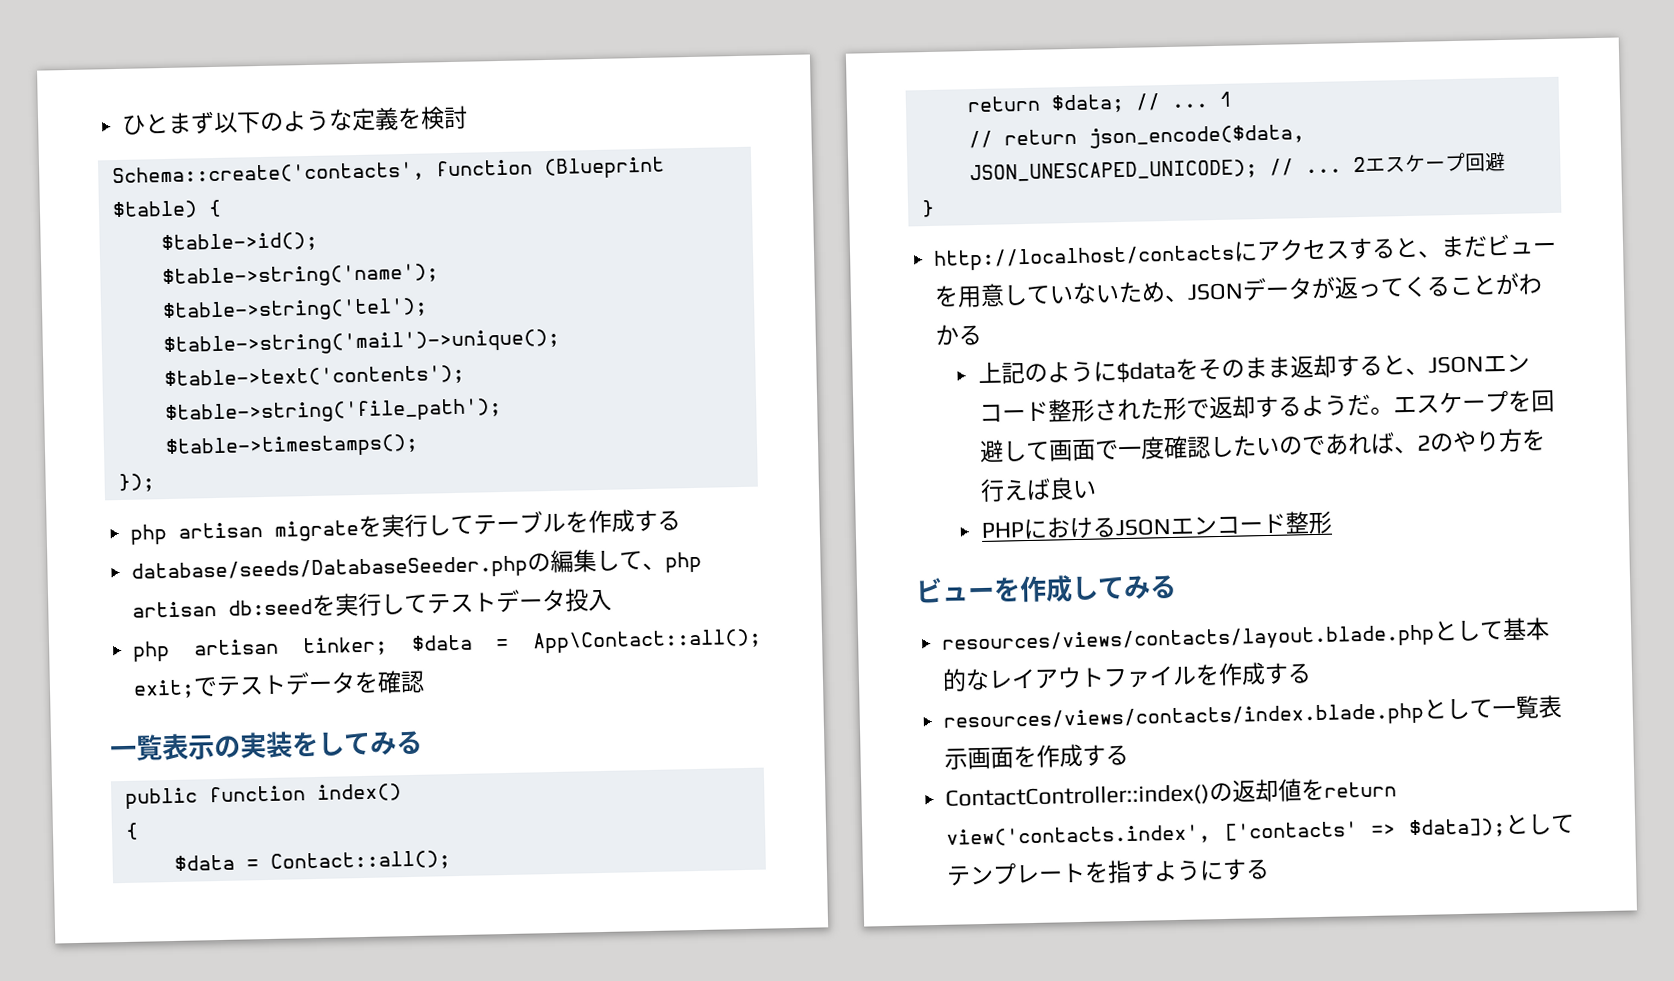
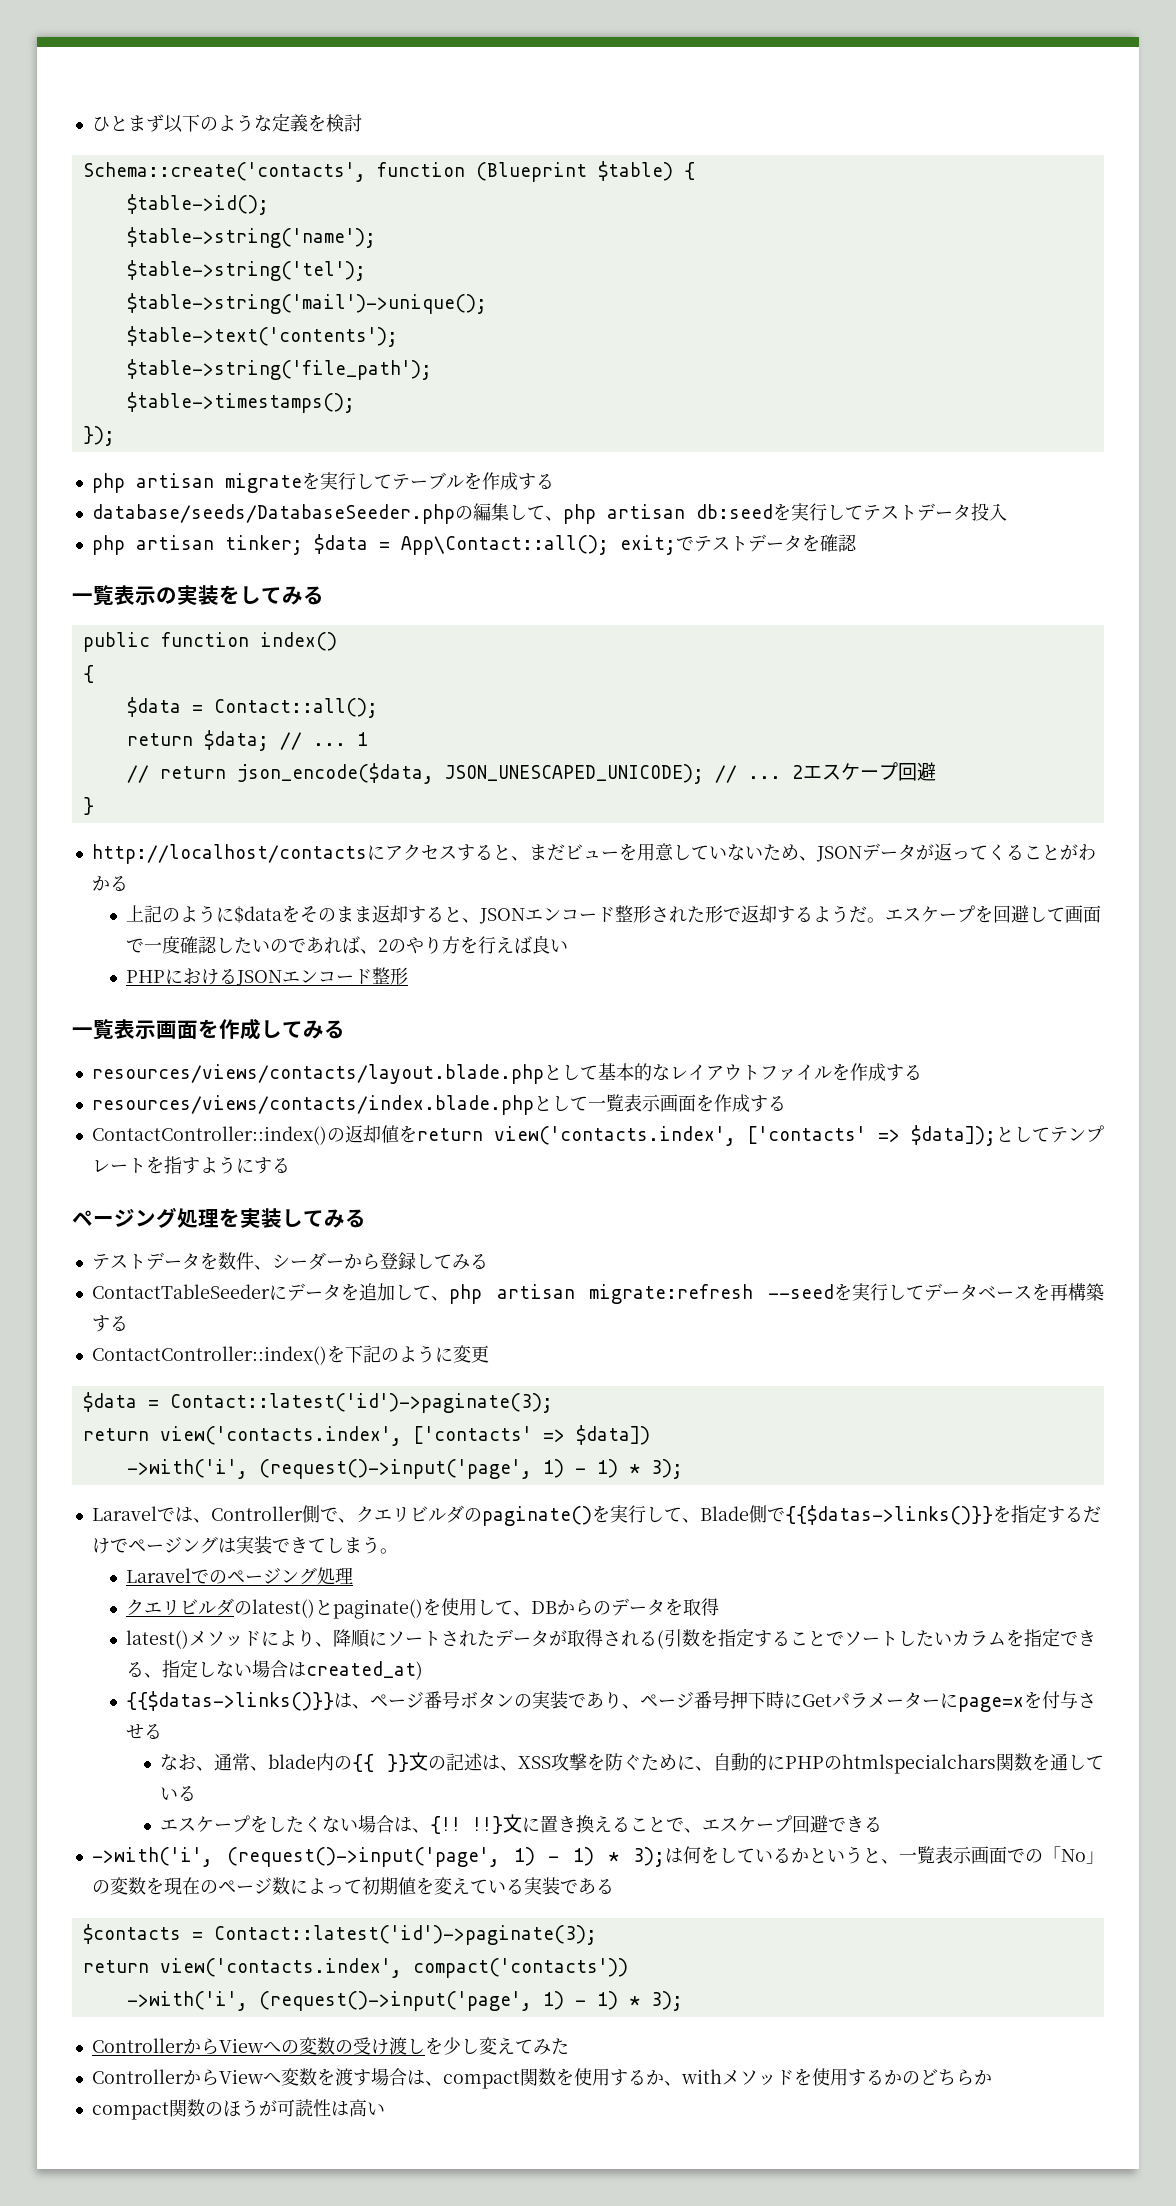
[915,577,995,604] ビュー -> [72,1019,198,1040] 一覧表示画面
(1271, 869) none -> [72,1207,366,1228] [91,1252,488,1270] [91,1283,1104,1304] [91,1315,128,1332] [91,1345,489,1365] [82,1392,553,1413] [82,1425,650,1446] [126,1459,683,1479] [91,1504,1101,1526] [91,1536,398,1554] [125,1567,353,1585] [125,1598,719,1619] [125,1628,1096,1649] [125,1659,423,1680] [125,1691,1096,1712] [125,1724,162,1739] [159,1752,1104,1774] [159,1786,196,1801] [159,1814,882,1834] [91,1846,1104,1867] [91,1877,614,1895] [82,1924,597,1945] [82,1958,628,1978] [126,1991,683,2011] [91,2037,569,2055] [91,2068,992,2089] [91,2099,385,2120] // ページング処理を実装してみる // テストデータを数件、シーダーから登録してみる // ContactTableSeederにデータを追加して、php artisan migrate:refresh --seedを実行してデータベースを再構築する // ContactController::index()を下記のように変更 // $data = Contact::latest('id')->paginate(3); // return view('contacts.index', ['contacts' => $data]) // ->with('i', (request()->input('page', 1) - 1) * 3); // Laravelでは、Controller側で、クエリビルダのpaginate()を実行して、Blade側で{{$datas->links()}}を指定するだけでページングは実装できてしまう。 // Laravelでのページング処理 // クエリビルダのlatest()とpaginate()を使用して、DBからのデータを取得 // latest()メソッドにより、降順にソートされたデータが取得される(引数を指定することでソートしたいカラムを指定できる、指定しない場合はcreated_at) // {{$datas->links()}}は、ページ番号ボタンの実装であり、ページ番号押下時にGetパラメーターにpage=xを付与させる // なお、通常、blade内の{{ }}文の記述は、XSS攻撃を防ぐために、自動的にPHPのhtmlspecialchars関数を通している // エスケープをしたくない場合は、{!! !!}文に置き換えることで、エスケープ回避できる // ->with('i', (request()->input('page', 1) - 1) * 3);は何をしているかというと、一覧表示画面での「No」の変数を現在のページ数によって初期値を変えている実装である // $contacts = Contact::latest('id')->paginate(3); // return view('contacts.index', compact('contacts')) // ->with('i', (request()->input('page', 1) - 1) * 3); // ControllerからViewへの変数の受け渡しを少し変えてみた // ControllerからViewへ変数を渡す場合は、compact関数を使用するか、withメソッドを使用するかのどちらか // compact関数のほうが可読性は高い

